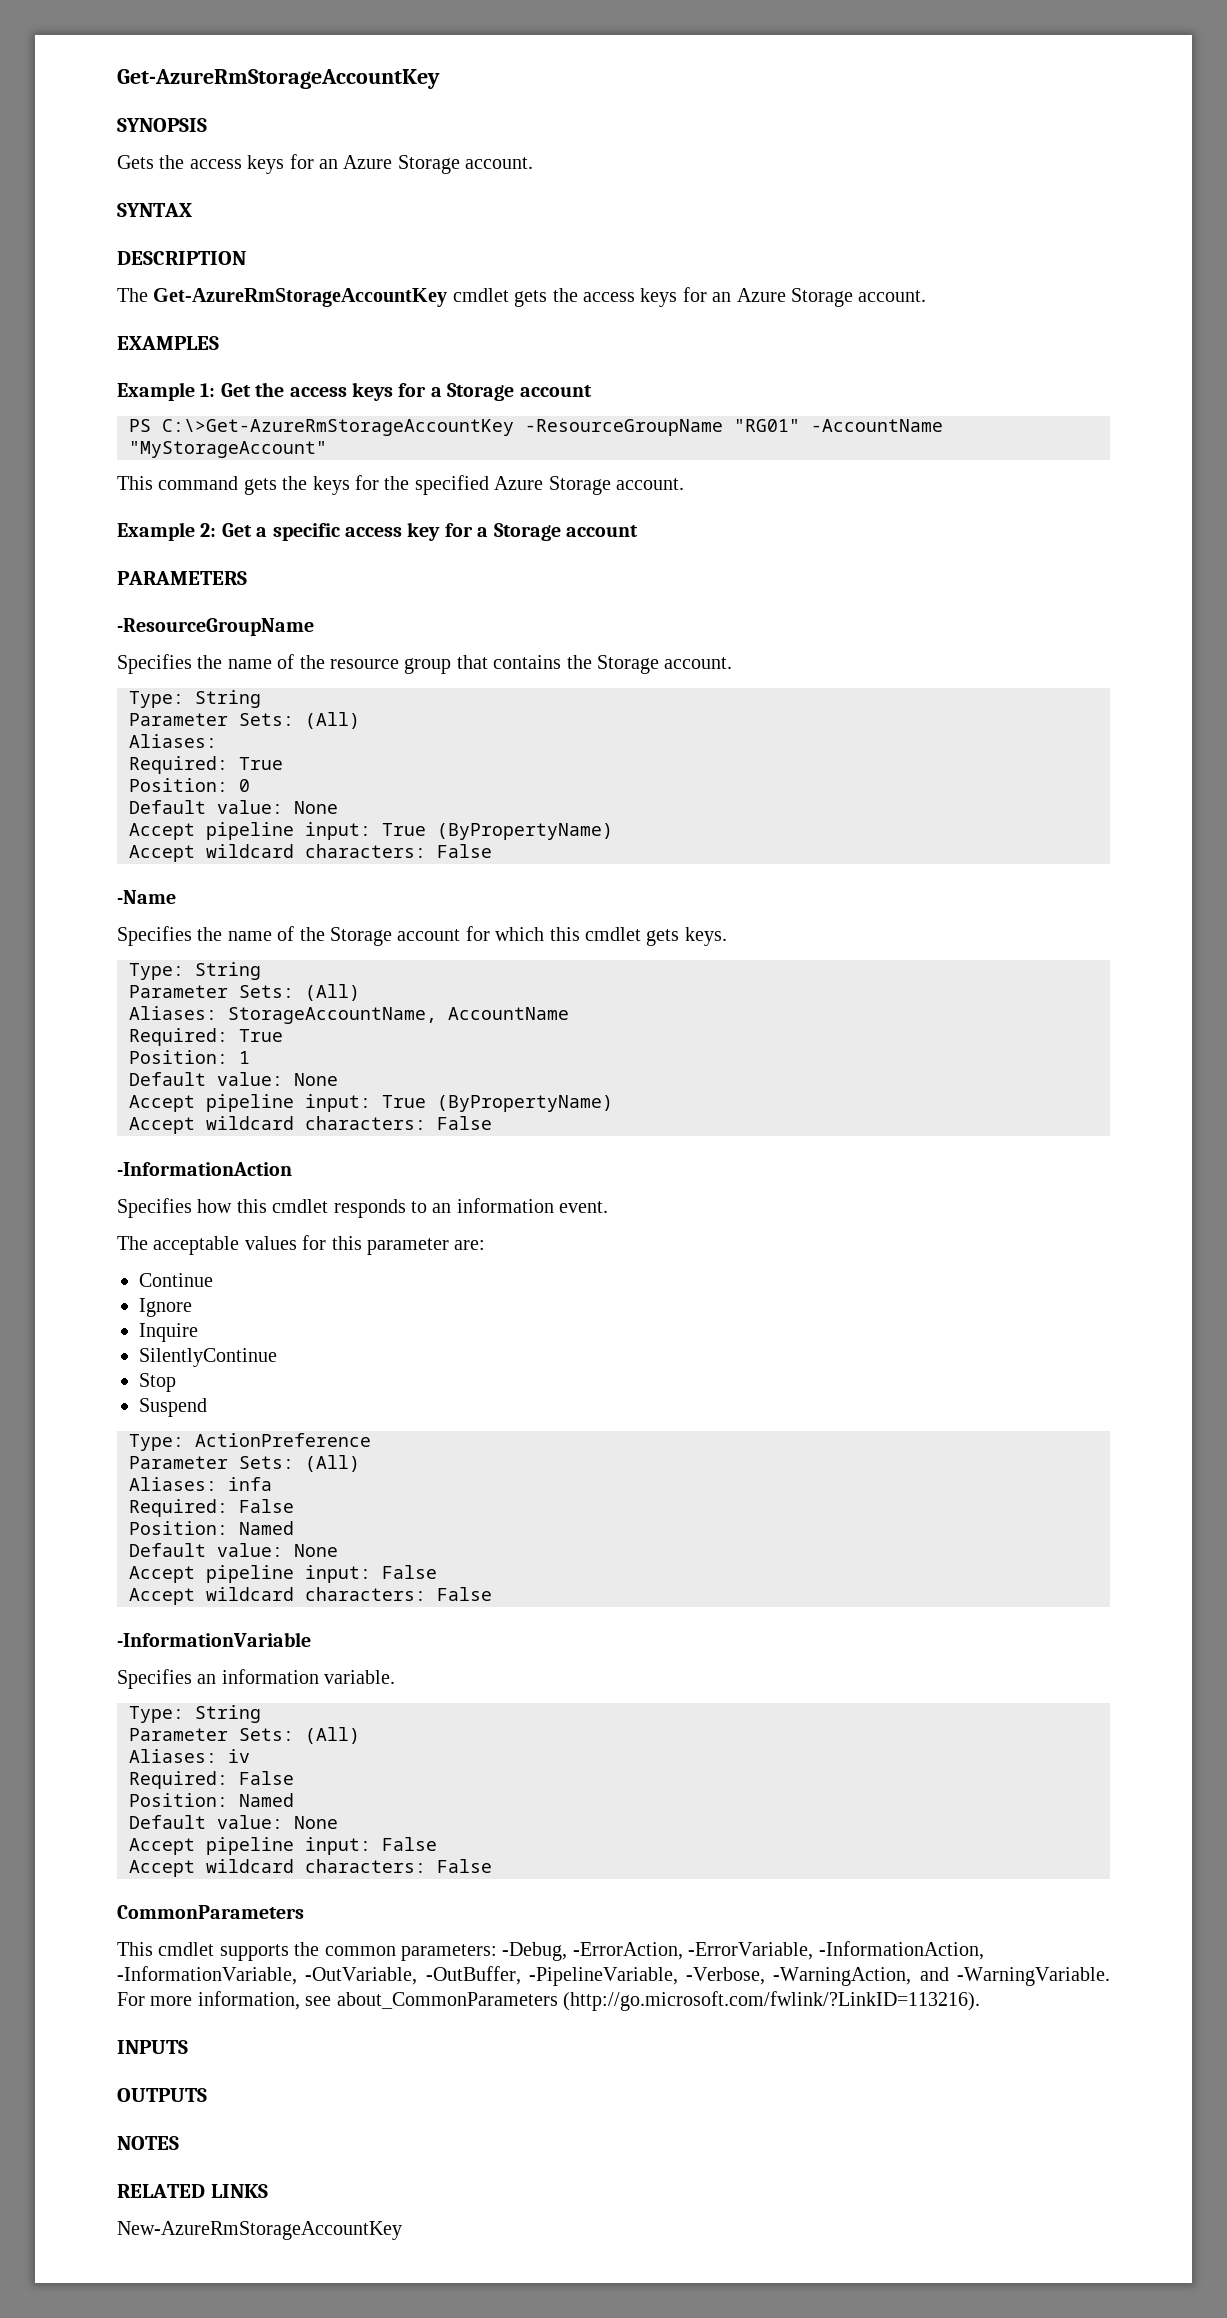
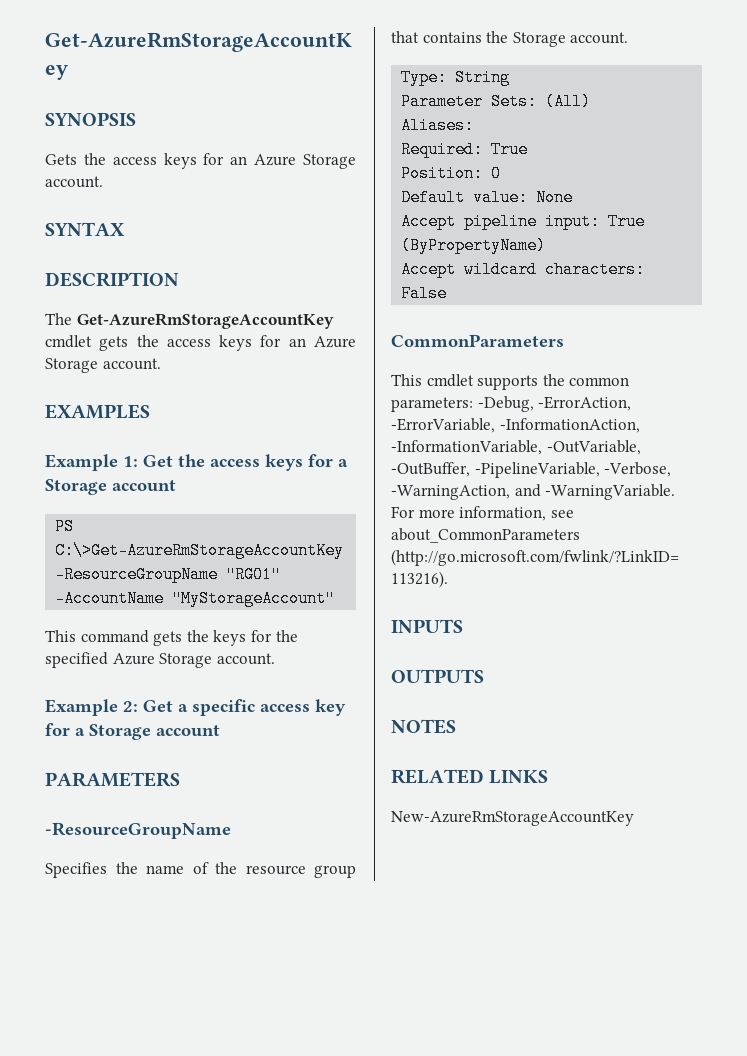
[117,890,176,904] [117,926,727,946] [129,962,261,980] [129,984,360,1001] [129,1006,569,1024] [129,1028,283,1046] [129,1050,250,1064] [129,1072,338,1086] [129,1094,613,1112] [129,1116,492,1134] [117,1162,292,1176] [117,1198,609,1218] [117,1235,486,1255] [139,1273,213,1287] [139,1298,192,1317] [139,1323,198,1342] [139,1348,277,1367] [139,1373,176,1392] [139,1398,207,1417] [129,1433,371,1451] [129,1455,360,1472] [129,1477,272,1491] [129,1499,294,1517] [129,1521,294,1535] [129,1543,338,1557] [129,1565,437,1583] [129,1587,492,1605] [117,1632,311,1647] [117,1669,396,1689] [129,1705,261,1723] [129,1727,360,1744] [129,1749,250,1763] [129,1771,294,1789] [129,1793,294,1807] [129,1815,338,1829] [129,1837,437,1855] [129,1859,492,1877] // -Name // Specifies the name of the Storage account for which this cmdlet gets keys. // Type: String // Parameter Sets: (All) // Aliases: StorageAccountName, AccountName // Required: True // Position: 1 // Default value: None // Accept pipeline input: True (ByPropertyName) // Accept wildcard characters: False // -InformationAction // Specifies how this cmdlet responds to an information event. // The acceptable values for this parameter are: // Continue // Ignore // Inquire // SilentlyContinue // Stop // Suspend // Type: ActionPreference // Parameter Sets: (All) // Aliases: infa // Required: False // Position: Named // Default value: None // Accept pipeline input: False // Accept wildcard characters: False // -InformationVariable // Specifies an information variable. // Type: String // Parameter Sets: (All) // Aliases: iv // Required: False // Position: Named // Default value: None // Accept pipeline input: False // Accept wildcard characters: False -> (448, 293) none

